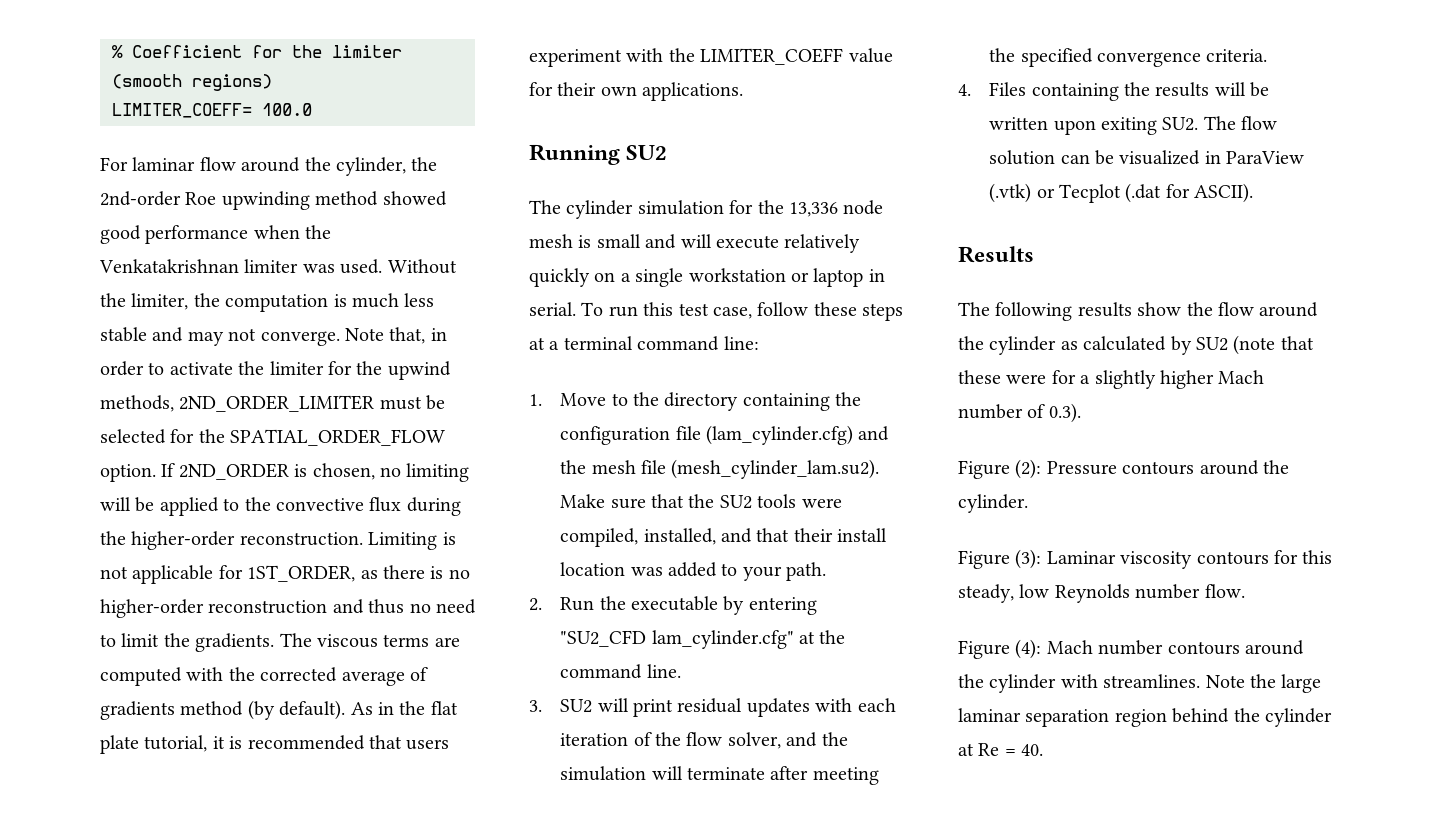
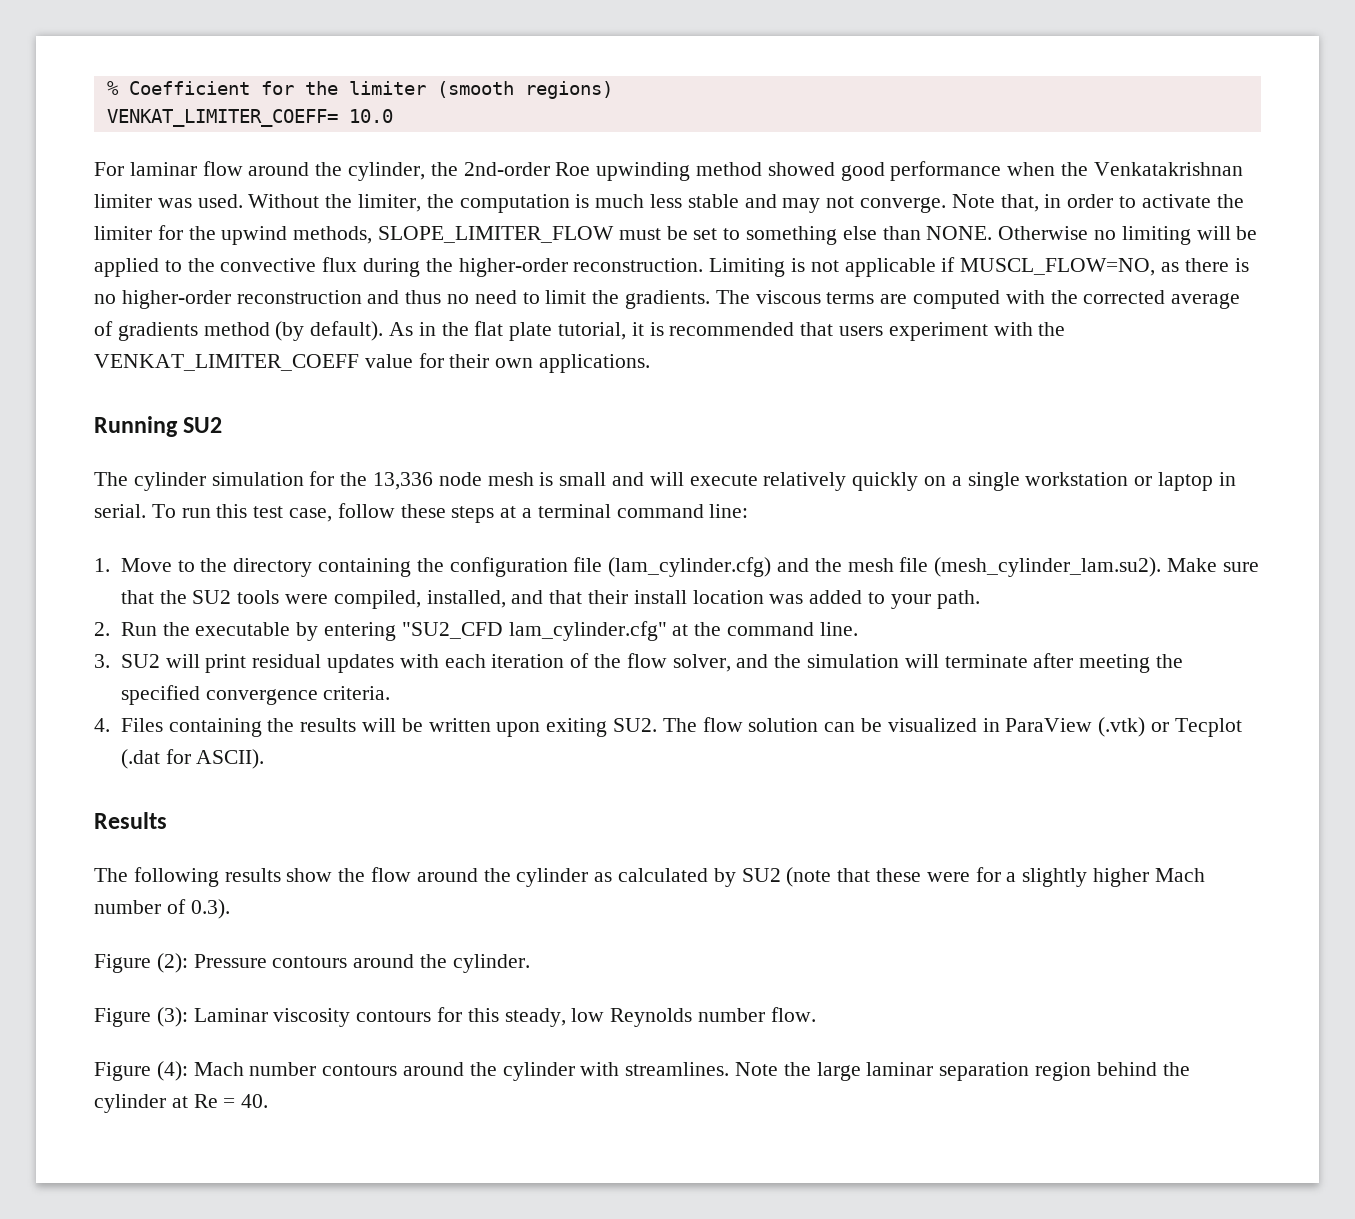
[112,103,312,118] LIMITER_COEFF= 100.0 -> [106,109,393,127] VENKAT_LIMITER_COEFF= 10.0
[179,395,375,412] 2ND_ORDER_LIMITER -> [378,226,615,243] SLOPE_LIMITER_FLOW
[100,429,446,446] [100,463,375,482] selected for the SPATIAL_ORDER_FLOW option. If 2ND_ORDER is chosen, -> [693,226,1089,245] set to something else than NONE. Otherwise
[218,565,356,582] for 1ST_ORDER, -> [941,257,1156,276] if MUSCL_FLOW=NO,
[700,48,844,65] LIMITER_COEFF -> [94,354,359,371] VENKAT_LIMITER_COEFF

